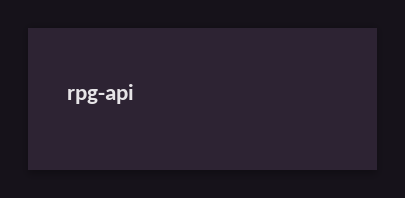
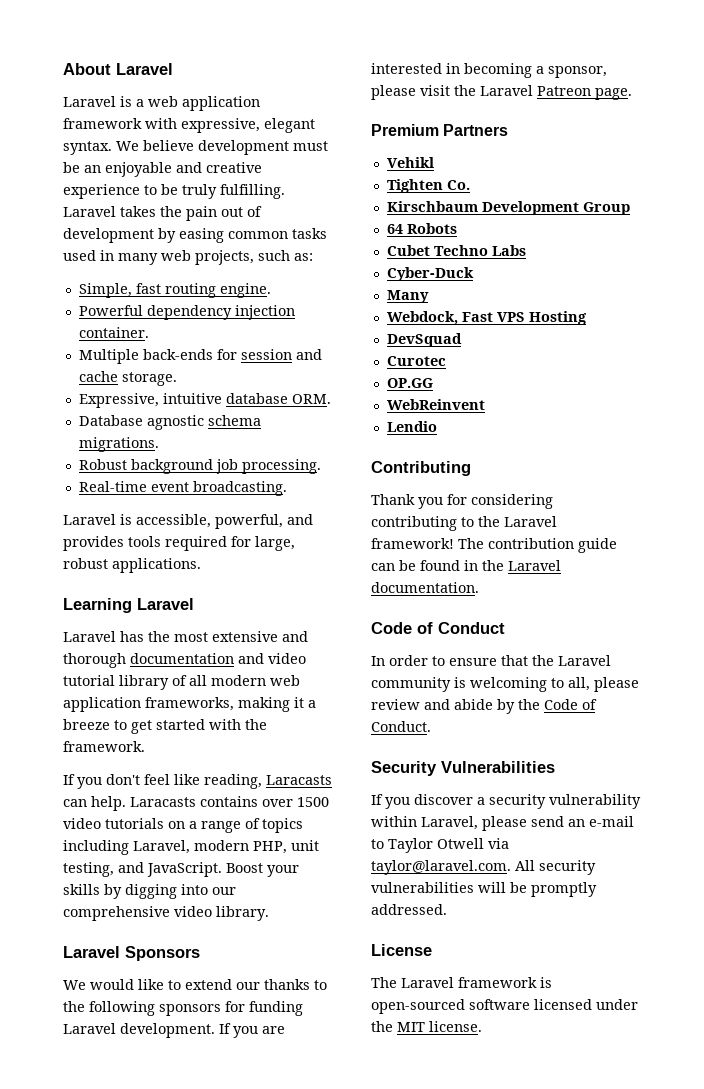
[67,84,134,104] rpg-api -> [63,63,173,75] [63,96,260,111] [63,118,315,133] [63,140,328,155] [63,162,262,177] [63,184,285,199] [63,206,262,221] [63,228,327,243] [63,250,313,265] [78,283,271,298] [78,305,295,320] [78,327,149,338] [78,349,322,364] [78,371,177,386] [78,393,331,408] [78,415,261,430] [78,437,159,452] [78,459,321,474] [78,481,287,496] [63,514,313,529] [63,536,295,551] [63,558,201,573] [63,598,194,613] [63,631,308,642] [63,653,306,668] [63,675,300,690] [63,697,316,712] [63,719,267,734] [63,741,145,752] [63,774,332,789] [63,796,329,811] [63,818,303,833] [63,840,319,855] [63,862,299,877] [63,884,236,899] [63,906,269,921] [63,946,200,961] [63,979,327,990] [63,1001,303,1016] [63,1023,285,1038] [371,63,607,78] [371,85,632,100] [371,124,509,136] [386,157,434,168] [386,179,470,193] [386,201,630,215] [386,223,457,234] [386,245,526,256] [386,267,474,281] [386,290,429,303] [386,311,587,325] [386,333,462,347] [386,356,446,366] [386,378,433,388] [386,399,485,410] [386,421,437,432] [371,461,471,476] [371,494,553,509] [371,516,557,531] [371,538,617,553] [371,560,561,571] [371,582,479,593] [371,622,505,634] [371,655,611,666] [371,677,639,692] [371,699,597,714] [371,721,431,732] [371,761,555,776] [371,794,641,809] [371,816,634,831] [371,838,509,853] [371,860,596,875] [371,882,597,897] [371,904,447,915] [371,944,432,956] [371,977,552,988] [371,999,638,1014] [371,1021,482,1032] About Laravel // Laravel is a web application framework with expressive, elegant syntax. We believe development must be an enjoyable and creative experience to be truly fulfilling. Laravel takes the pain out of development by easing common tasks used in many web projects, such as: // Simple, fast routing engine. // Powerful dependency injection container. // Multiple back-ends for session and cache storage. // Expressive, intuitive database ORM. // Database agnostic schema migrations. // Robust background job processing. // Real-time event broadcasting. // Laravel is accessible, powerful, and provides tools required for large, robust applications. // Learning Laravel // Laravel has the most extensive and thorough documentation and video tutorial library of all modern web application frameworks, making it a breeze to get started with the framework. // If you don't feel like reading, Laracasts can help. Laracasts contains over 1500 video tutorials on a range of topics including Laravel, modern PHP, unit testing, and JavaScript. Boost your skills by digging into our comprehensive video library. // Laravel Sponsors // We would like to extend our thanks to the following sponsors for funding Laravel development. If you are interested in becoming a sponsor, please visit the Laravel Patreon page. // Premium Partners // Vehikl // Tighten Co. // Kirschbaum Development Group // 64 Robots // Cubet Techno Labs // Cyber-Duck // Many // Webdock, Fast VPS Hosting // DevSquad // Curotec // OP.GG // WebReinvent // Lendio // Contributing // Thank you for considering contributing to the Laravel framework! The contribution guide can be found in the Laravel documentation. // Code of Conduct // In order to ensure that the Laravel community is welcoming to all, please review and abide by the Code of Conduct. // Security Vulnerabilities // If you discover a security vulnerability within Laravel, please send an e-mail to Taylor Otwell via taylor@laravel.com. All security vulnerabilities will be promptly addressed. // License // The Laravel framework is open-sourced software licensed under the MIT license.

